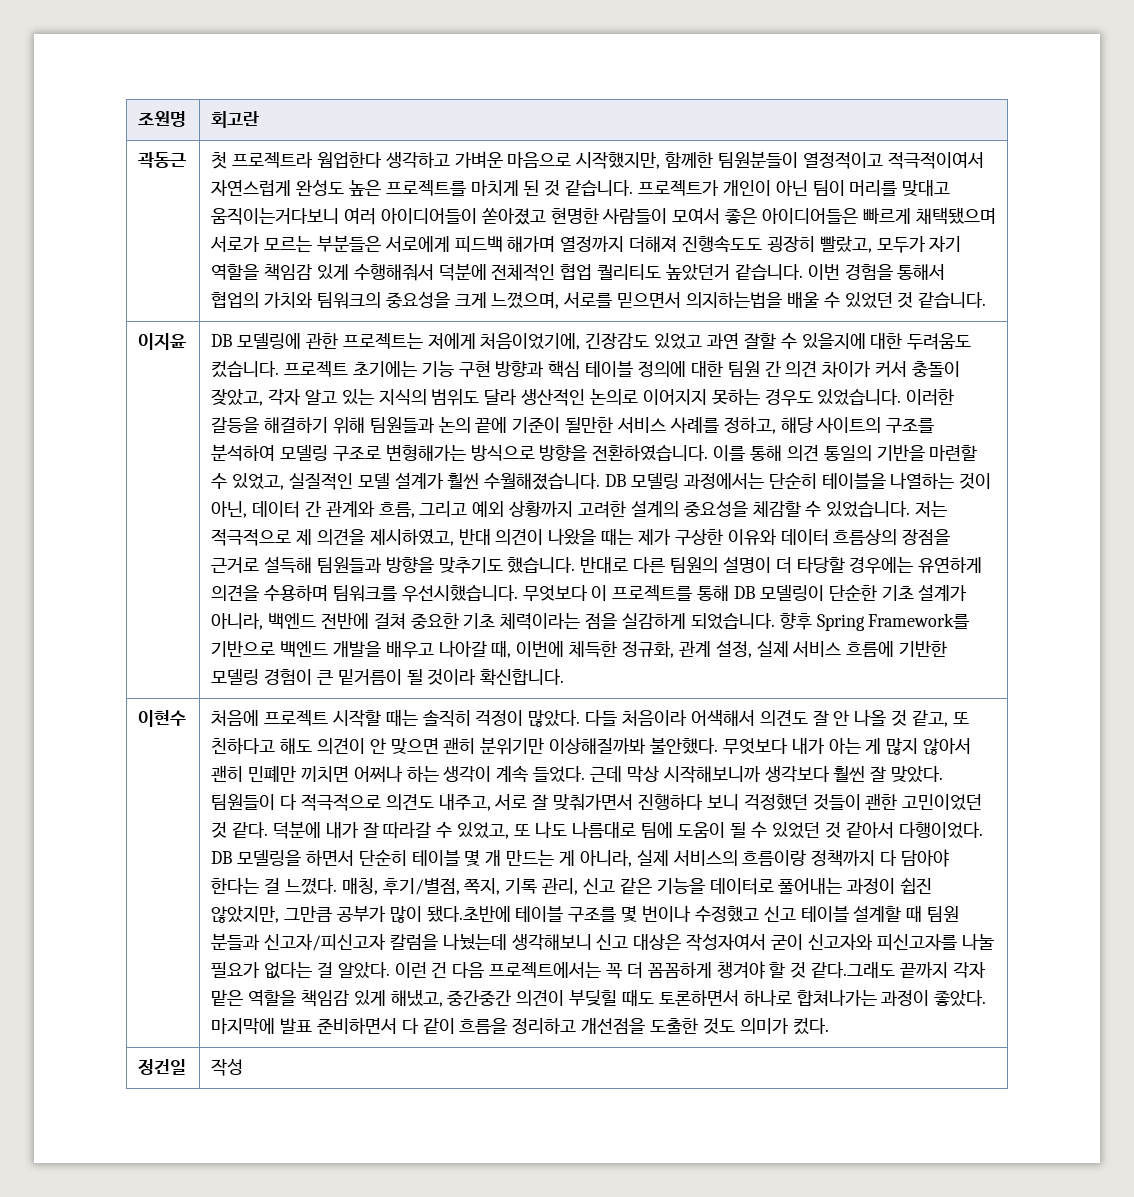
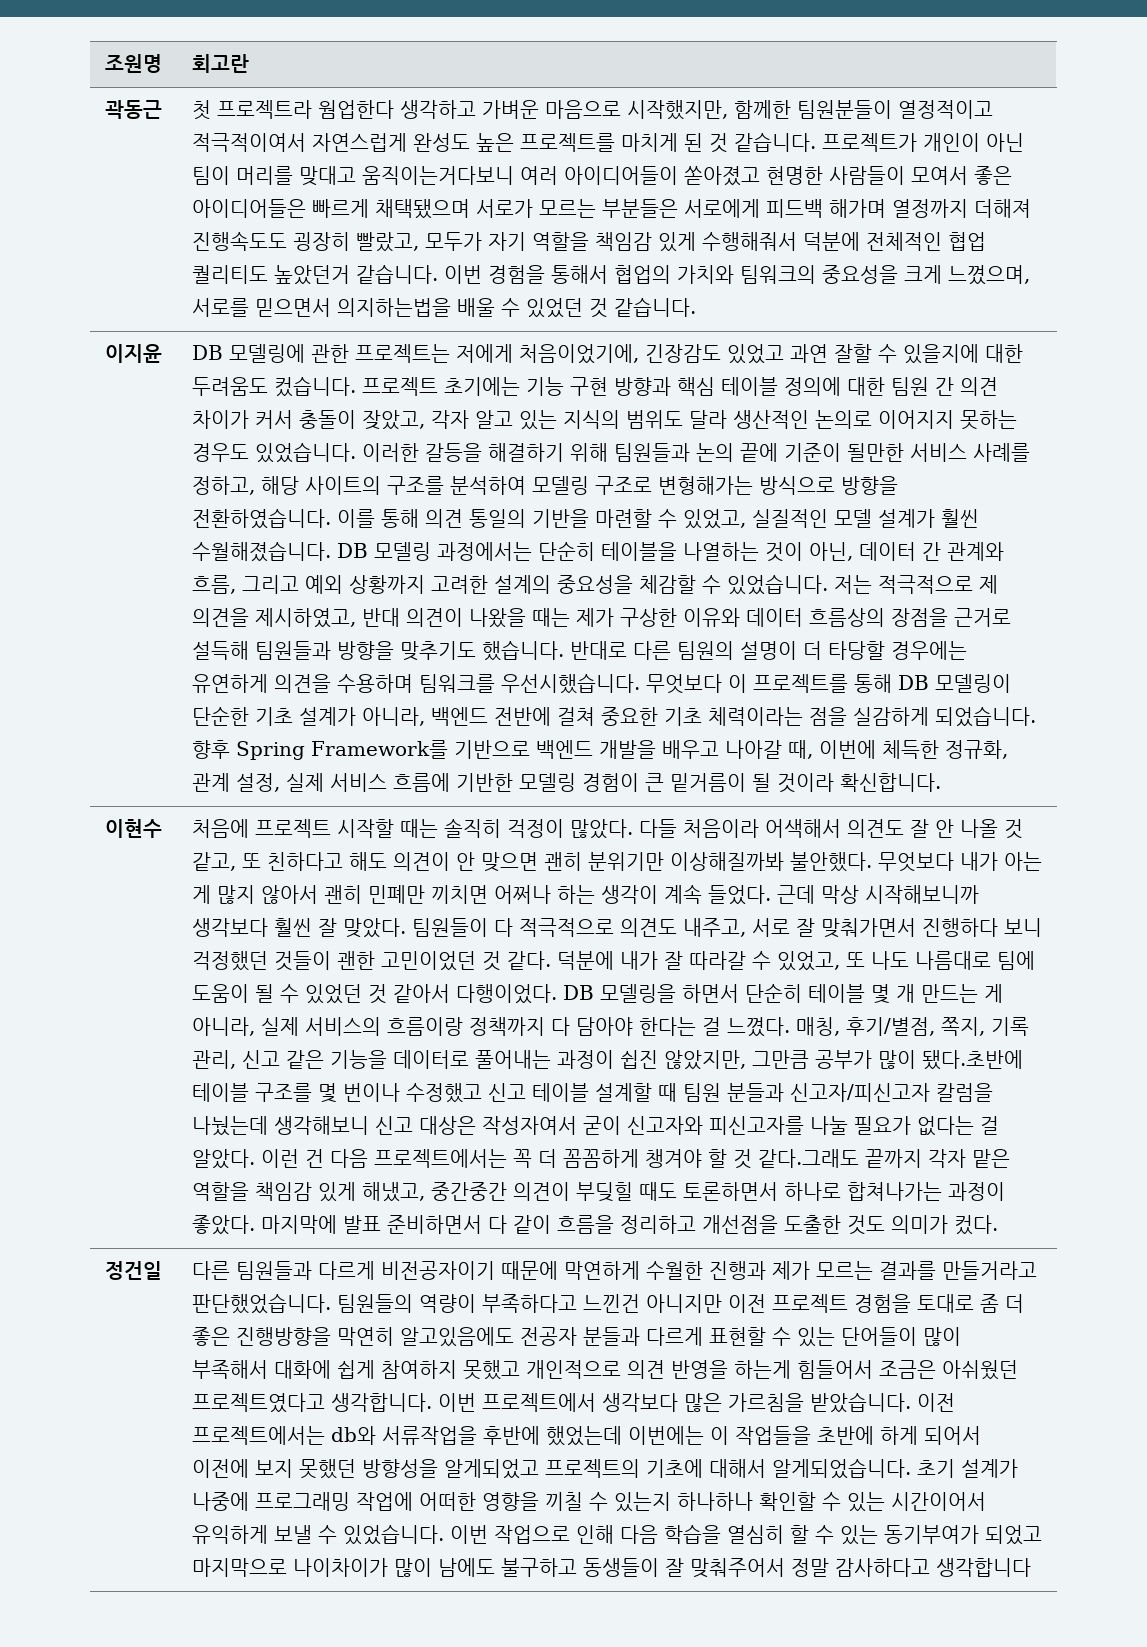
[211,1058,244,1076] 작성 -> [191,1261,1037,1280] [191,1293,1024,1314] [191,1327,961,1347] [191,1360,1018,1380] [191,1392,955,1413] [191,1426,981,1446] [191,1458,1018,1479] [191,1492,986,1512] [191,1524,1042,1545] [191,1558,1031,1578] 다른 팀원들과 다르게 비전공자이기 때문에 막연하게 수월한 진행과 제가 모르는 결과를 만들거라고 판단했었습니다. 팀원들의 역량이 부족하다고 느낀건 아니지만 이전 프로젝트 경험을 토대로 좀 더 좋은 진행방향을 막연히 알고있음에도 전공자 분들과 다르게 표현할 수 있는 단어들이 많이 부족해서 대화에 쉽게 참여하지 못했고 개인적으로 의견 반영을 하는게 힘들어서 조금은 아쉬웠던 프로젝트였다고 생각합니다. 이번 프로젝트에서 생각보다 많은 가르침을 받았습니다. 이전 프로젝트에서는 db와 서류작업을 후반에 했었는데 이번에는 이 작업들을 초반에 하게 되어서 이전에 보지 못했던 방향성을 알게되었고 프로젝트의 기초에 대해서 알게되었습니다. 초기 설계가 나중에 프로그래밍 작업에 어떠한 영향을 끼칠 수 있는지 하나하나 확인할 수 있는 시간이어서 유익하게 보낼 수 있었습니다. 이번 작업으로 인해 다음 학습을 열심히 할 수 있는 동기부여가 되었고 마지막으로 나이차이가 많이 남에도 불구하고 동생들이 잘 맞춰주어서 정말 감사하다고 생각합니다

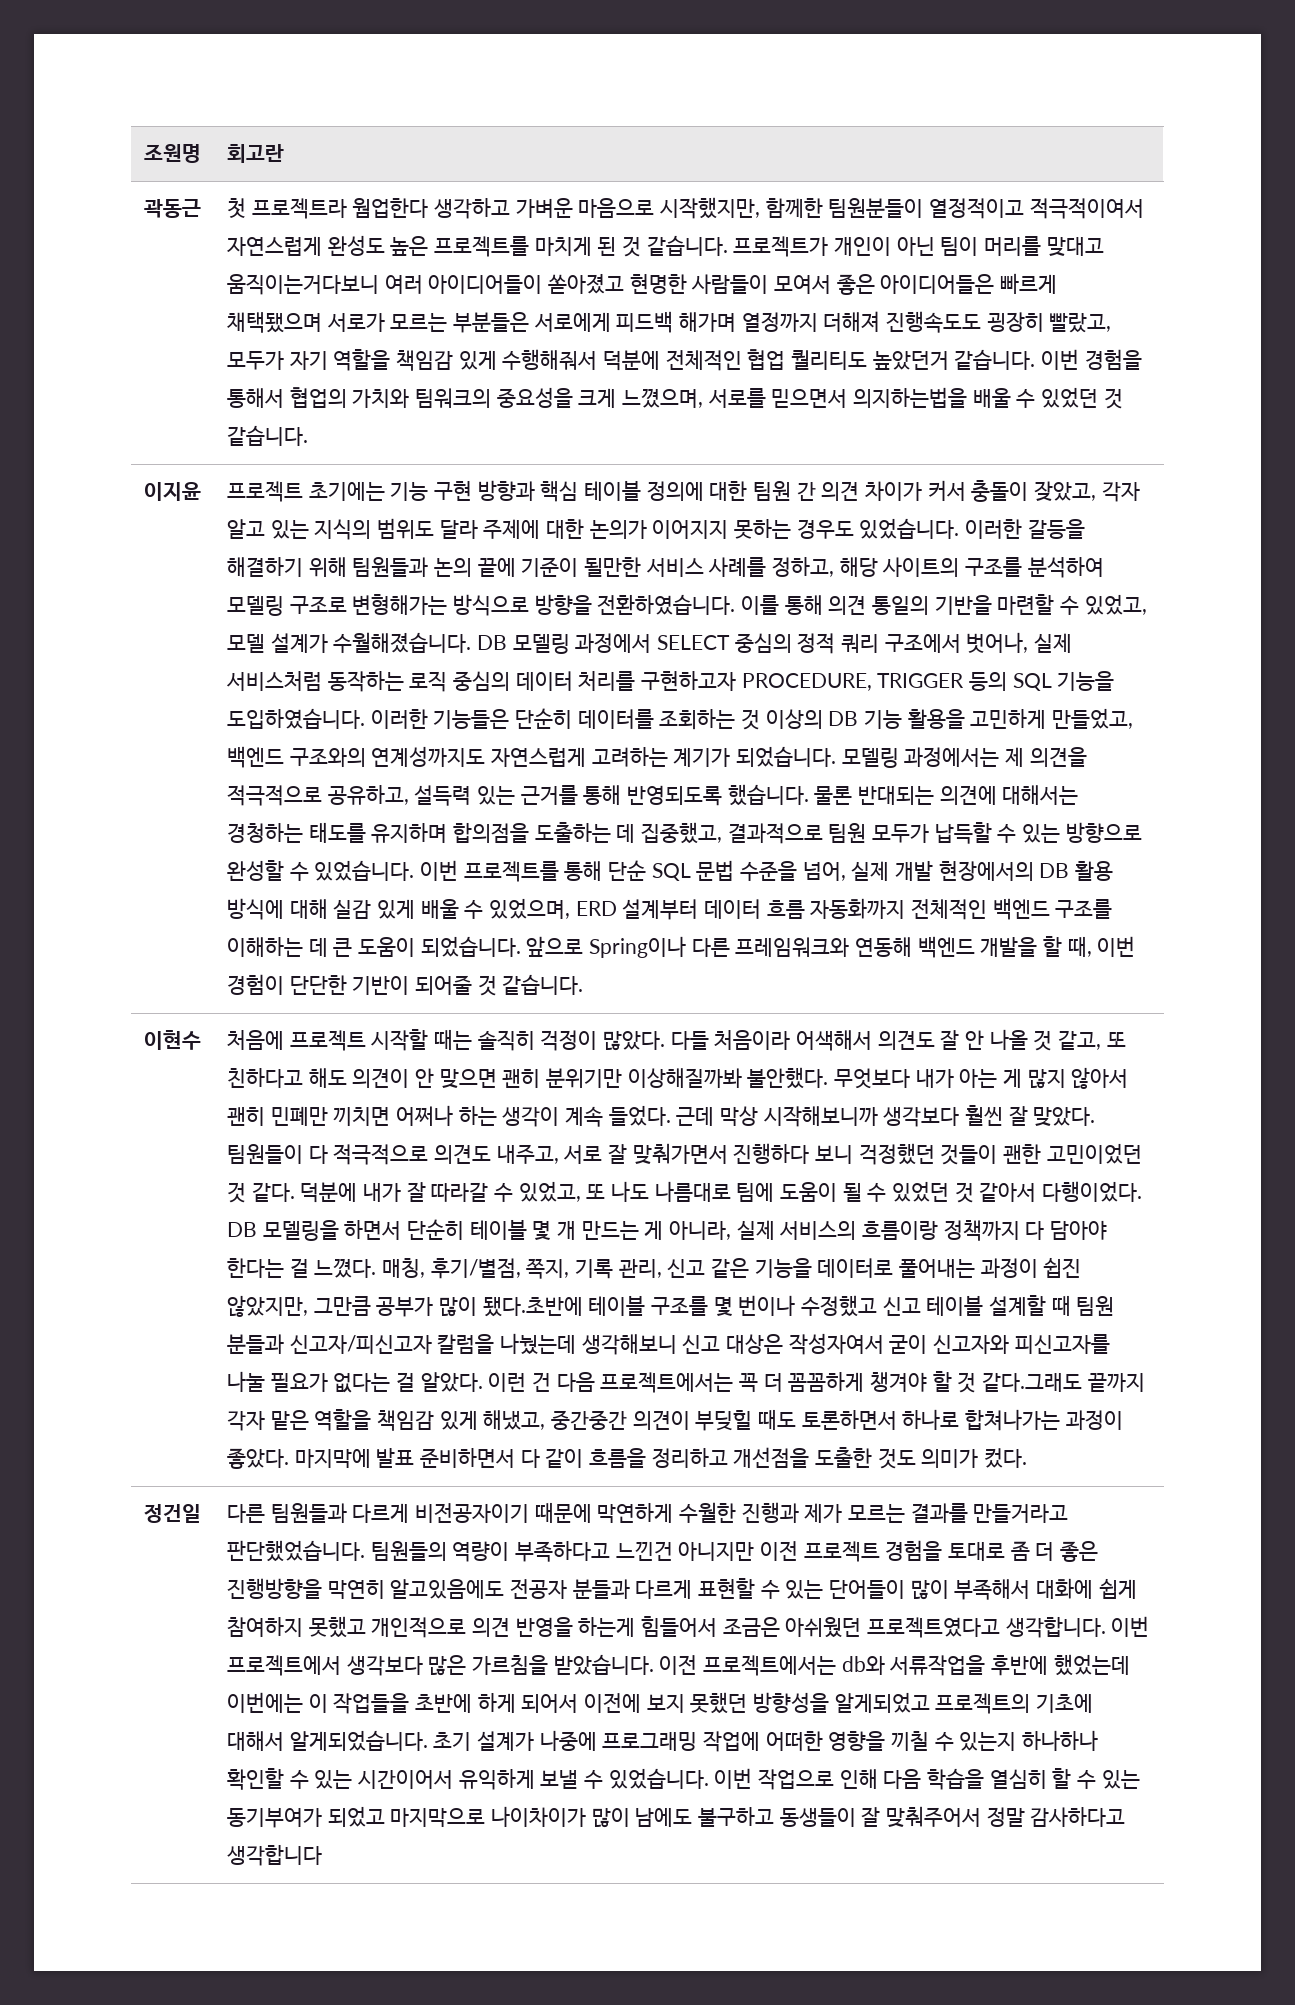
[191,344,1023,364] [191,376,356,397] DB 모델링에 관한 프로젝트는 저에게 처음이었기에, 긴장감도 있었고 과연 잘할 수 있을지에 대한 두려움도 컸습니다. -> (201, 491) none
[732,410,872,429] 생산적인 논의로 -> [483,519,647,539] 주제에 대한 논의가
[751,509,828,528] 실질적인 -> (1147, 604) none
[940,509,979,528] 훨씬 -> (328, 643) none
[436,541,1004,562] [191,574,998,595] [191,608,1011,628] [191,640,967,661] [191,673,1011,694] [191,706,1036,727] [191,740,1008,760] [191,773,941,793] 과정에서는 단순히 테이블을 나열하는 것이 아닌, 데이터 간 관계와 흐름, 그리고 예외 상황까지 고려한 설계의 중요성을 체감할 수 있었습니다. 저는 적극적으로 제 의견을 제시하였고, 반대 의견이 나왔을 때는 제가 구상한 이유와 데이터 흐름상의 장점을 근거로 설득해 팀원들과 방향을 맞추기도 했습니다. 반대로 다른 팀원의 설명이 더 타당할 경우에는 유연하게 의견을 수용하며 팀워크를 우선시했습니다. 무엇보다 이 프로젝트를 통해 DB 모델링이 단순한 기초 설계가 아니라, 백엔드 전반에 걸쳐 중요한 기초 체력이라는 점을 실감하게 되었습니다. 향후 Spring Framework를 기반으로 백엔드 개발을 배우고 나아갈 때, 이번에 체득한 정규화, 관계 설정, 실제 서비스 흐름에 기반한 모델링 경험이 큰 밑거름이 될 것이라 확신합니다. -> [575,632,1072,654] [225,671,1115,692] [226,708,1133,730] [226,746,1087,768] [226,784,1079,806] [226,822,1142,844] [226,860,1113,882] [226,898,1113,920] [226,936,1136,958] [226,974,584,996] 과정에서 SELECT 중심의 정적 쿼리 구조에서 벗어나, 실제 서비스처럼 동작하는 로직 중심의 데이터 처리를 구현하고자 PROCEDURE, TRIGGER 등의 SQL 기능을 도입하였습니다. 이러한 기능들은 단순히 데이터를 조회하는 것 이상의 DB 기능 활용을 고민하게 만들었고, 백엔드 구조와의 연계성까지도 자연스럽게 고려하는 계기가 되었습니다. 모델링 과정에서는 제 의견을 적극적으로 공유하고, 설득력 있는 근거를 통해 반영되도록 했습니다. 물론 반대되는 의견에 대해서는 경청하는 태도를 유지하며 합의점을 도출하는 데 집중했고, 결과적으로 팀원 모두가 납득할 수 있는 방향으로 완성할 수 있었습니다. 이번 프로젝트를 통해 단순 SQL 문법 수준을 넘어, 실제 개발 현장에서의 DB 활용 방식에 대해 실감 있게 배울 수 있었으며, ERD 설계부터 데이터 흐름 자동화까지 전체적인 백엔드 구조를 이해하는 데 큰 도움이 되었습니다. 앞으로 Spring이나 다른 프레임워크와 연동해 백엔드 개발을 할 때, 이번 경험이 단단한 기반이 되어줄 것 같습니다.

